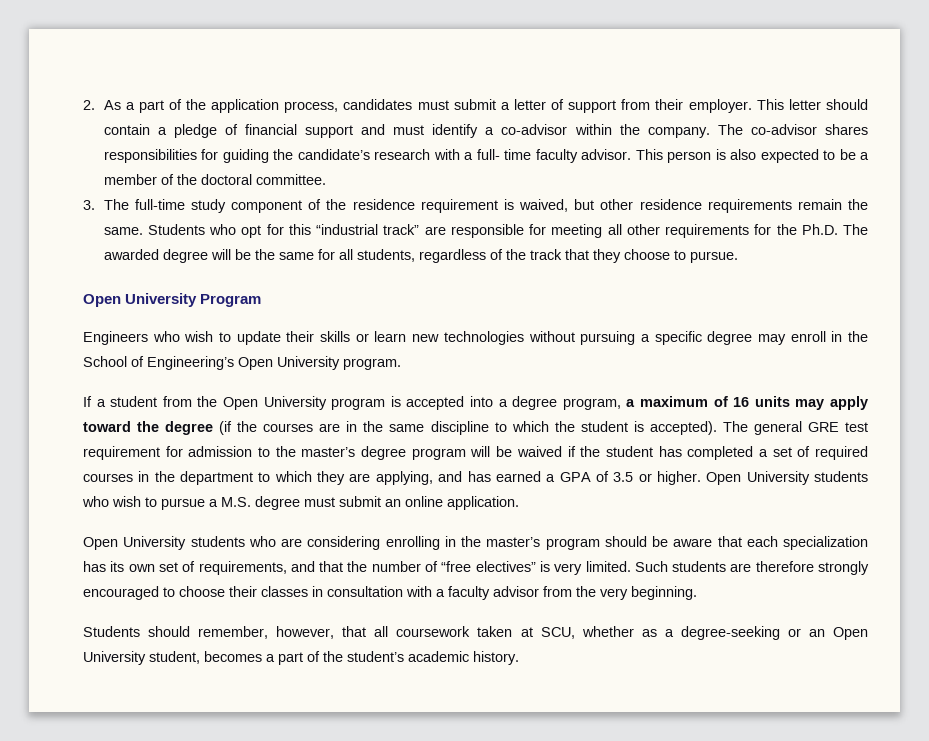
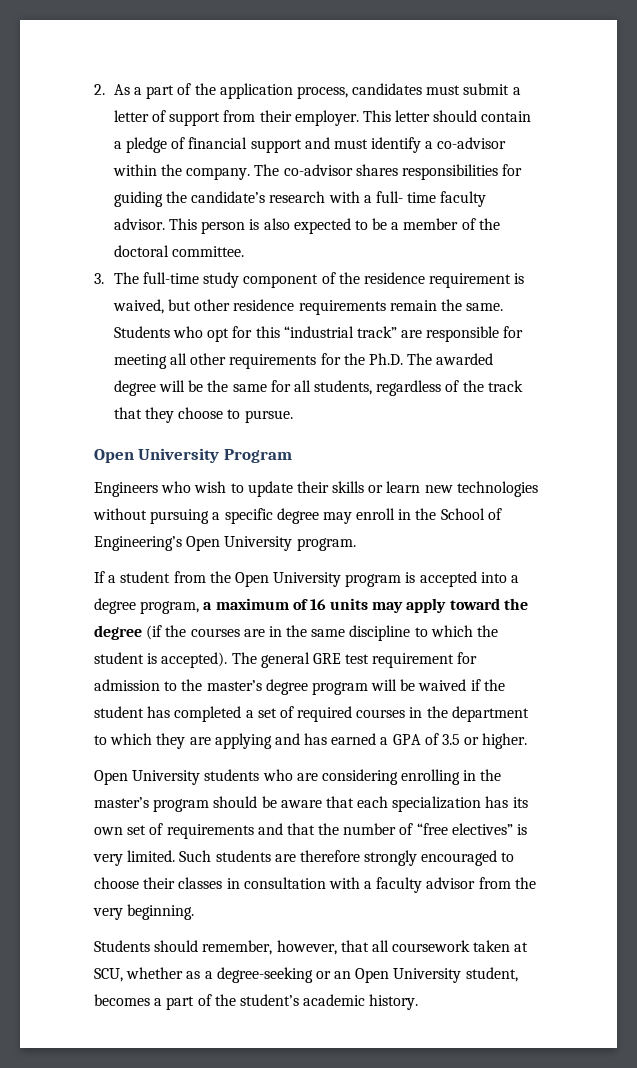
[375,471,433,485] applying, -> [214,733,272,749] applying
[706,471,869,485] [82,496,519,510] Open University students who wish to pursue a M.S. degree must submit an online application. -> (528, 741) none
[198,561,287,575] requirements, -> [166,824,254,839] requirements

